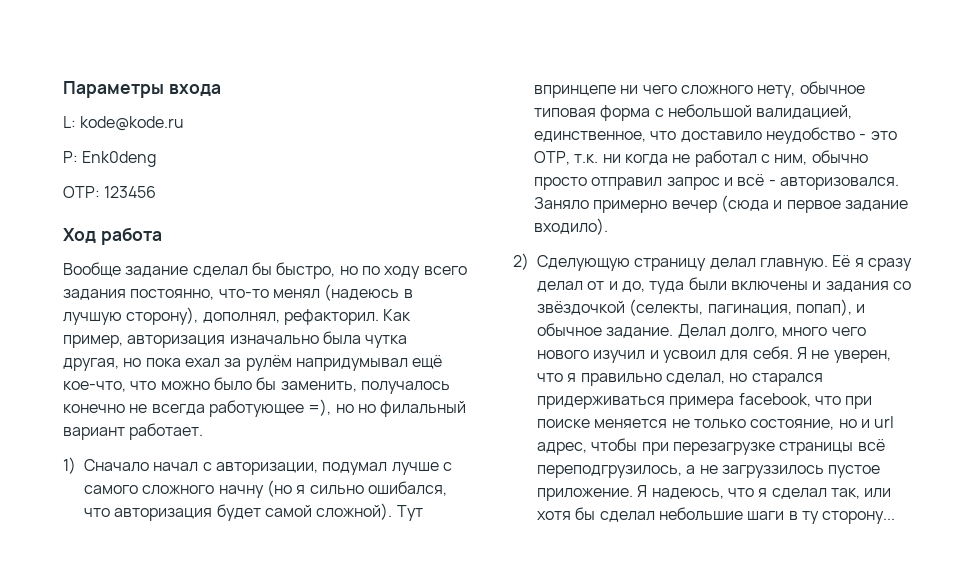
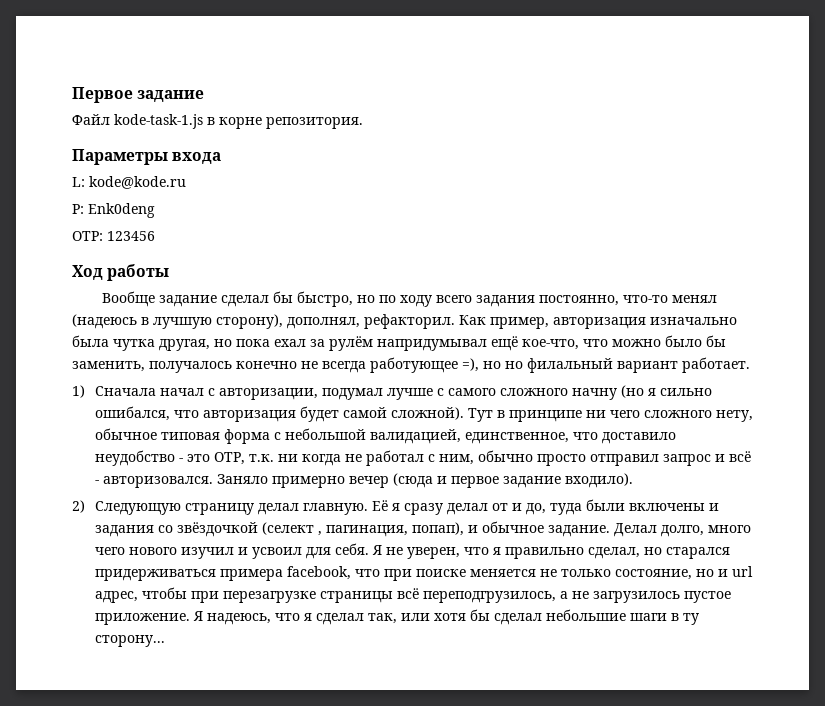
(63, 89) none -> [72,87,205,103] [72,114,363,129] Первое задание // Файл kode-task-1.js в корне репозитория. //
[100,227,162,245] работа -> [107,264,170,281] работы
[84,459,149,472] Сначало -> [94,386,156,396] Сначала
[534,85,616,98] впринцепе -> [496,410,582,422] в принципе
[537,255,630,271] Сделующую -> [94,501,181,515] Следующую
[629,299,704,316] (селекты, -> [261,522,322,536] (селект ,
[721,465,824,478] загруззилось -> [592,591,680,603] загрузилось

